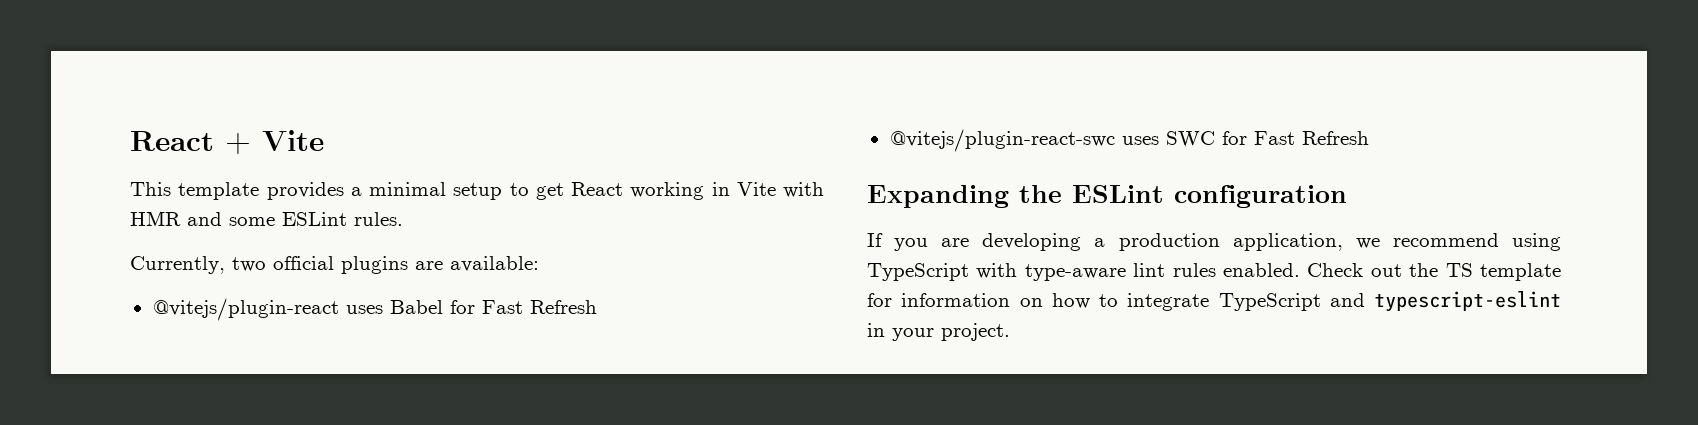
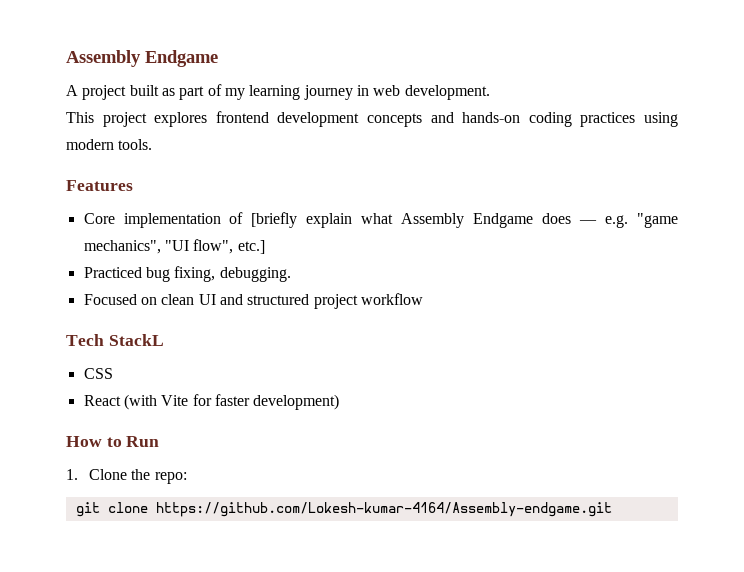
[130,130,324,154] [130,182,824,200] [130,211,403,226] [130,256,539,274] [152,298,597,321] [889,129,1369,152] [867,185,1347,208] [867,233,1561,251] [867,263,1561,281] [867,291,1561,312] [867,323,1010,341] React + Vite // This template provides a minimal setup to get React working in Vite with HMR and some ESLint rules. // Currently, two official plugins are available: // @vitejs/plugin-react uses Babel for Fast Refresh // @vitejs/plugin-react-swc uses SWC for Fast Refresh // Expanding the ESLint configuration // If you are developing a production application, we recommend using TypeScript with type-aware lint rules enabled. Check out the TS template for information on how to integrate TypeScript and typescript-eslint in your project. -> [66,50,218,67] [66,84,490,100] [66,111,679,127] [66,139,153,150] [66,180,133,191] [83,212,679,228] [83,239,265,254] [83,266,291,282] [83,293,423,309] [66,334,164,346] [83,368,113,379] [83,394,340,410] [66,436,160,447] [66,469,187,484] [75,502,612,517] Assembly Endgame // A project built as part of my learning journey in web development. // This project explores frontend development concepts and hands-on coding practices using modern tools. // Features // Core implementation of [briefly explain what Assembly Endgame does — e.g. "game mechanics", "UI flow", etc.] // Practiced bug fixing, debugging. // Focused on clean UI and structured project workflow // Tech StackL // CSS // React (with Vite for faster development) // How to Run // 1. Clone the repo: // git clone https://github.com/Lokesh-kumar-4164/Assembly-endgame.git

